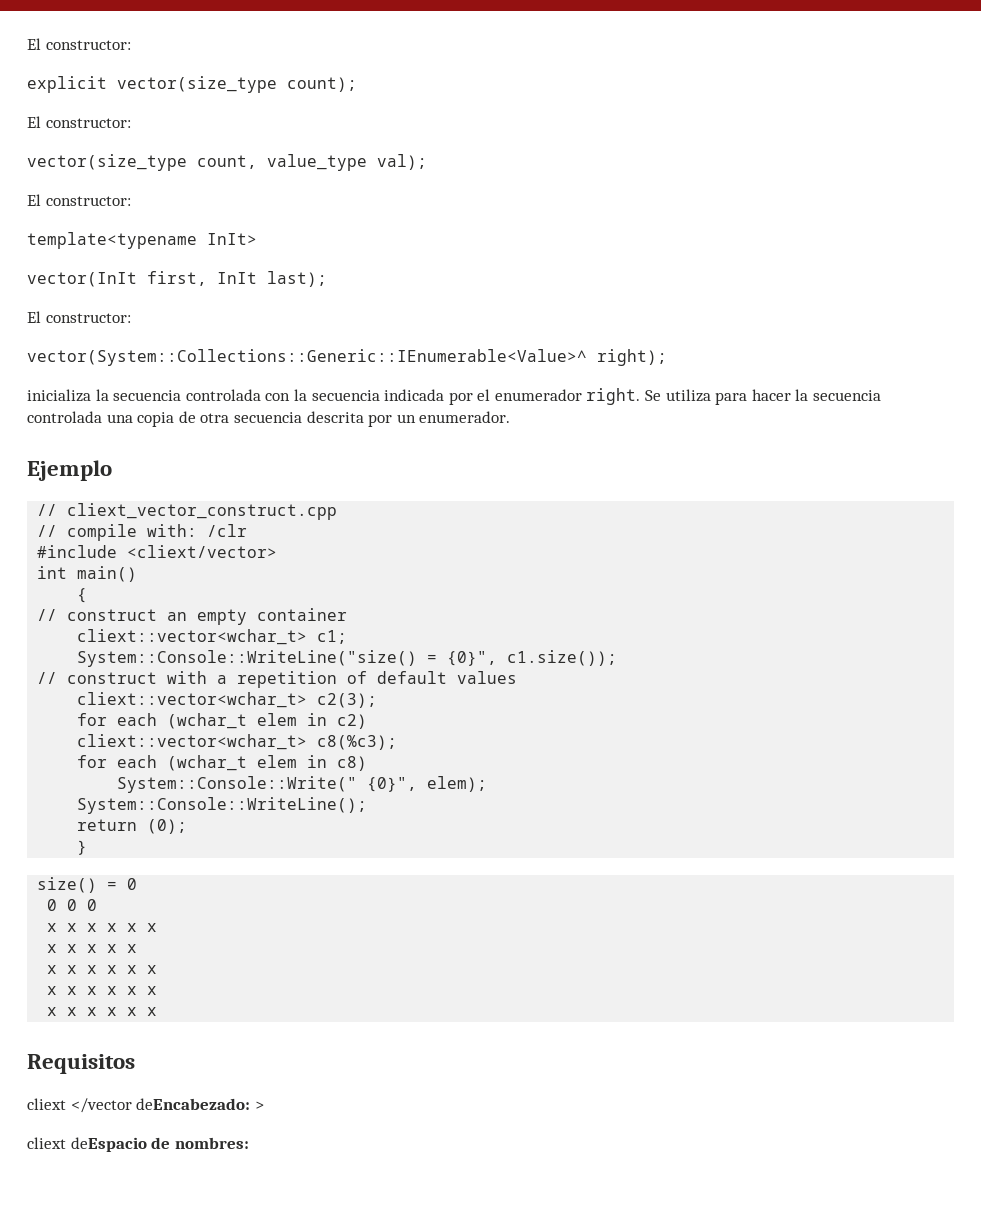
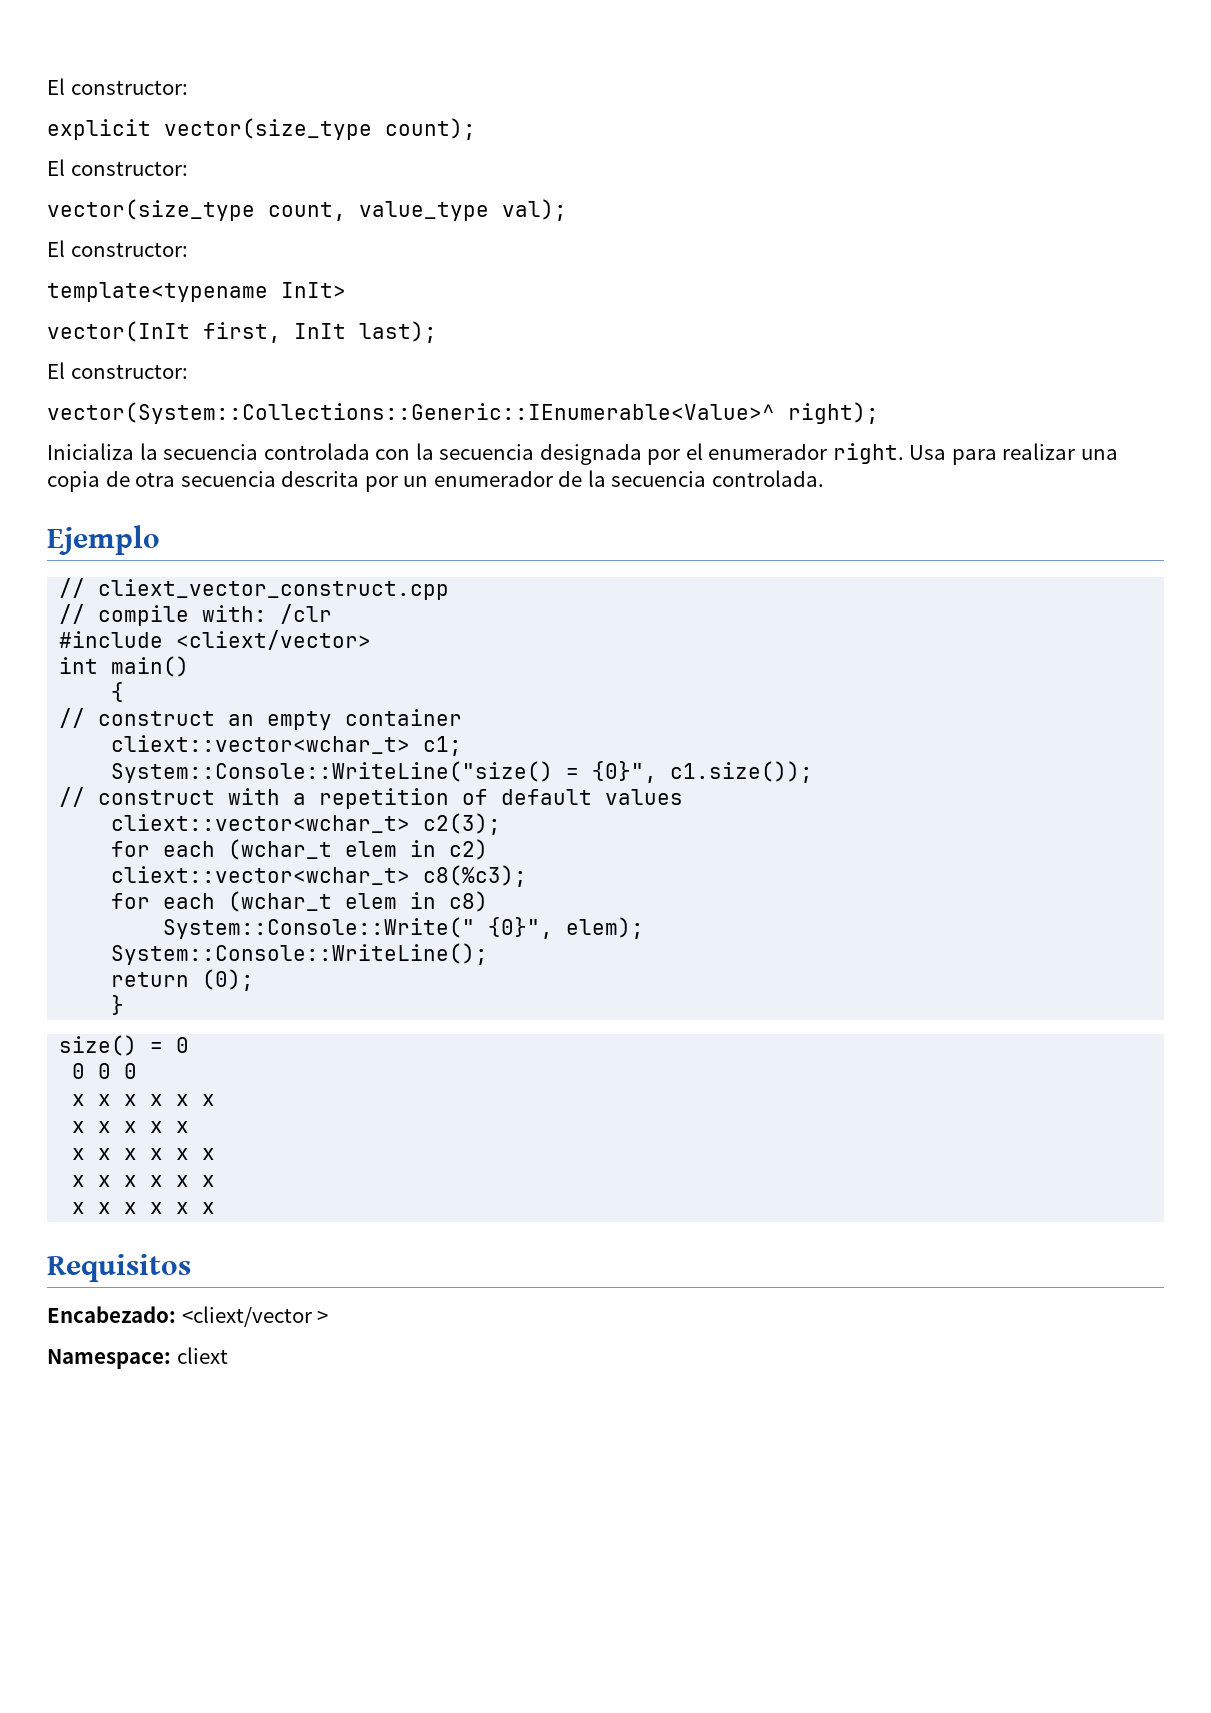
[27,389,91,402] inicializa -> [47,443,134,460] Inicializa
[384,389,445,401] indicada -> [539,444,642,465] designada
[645,389,882,405] [27,411,102,423] Se utiliza para hacer la secuencia controlada -> [909,443,1076,465] Usa para realizar
[419,411,511,423] enumerador. -> [433,470,824,487] enumerador de la secuencia controlada.
[27,1098,264,1113] [27,1137,249,1152] cliext </vector deEncabezado: > // cliext deEspacio de nombres: -> [47,1306,329,1327] [47,1347,228,1369] Encabezado: <cliext/vector > // Namespace: cliext

